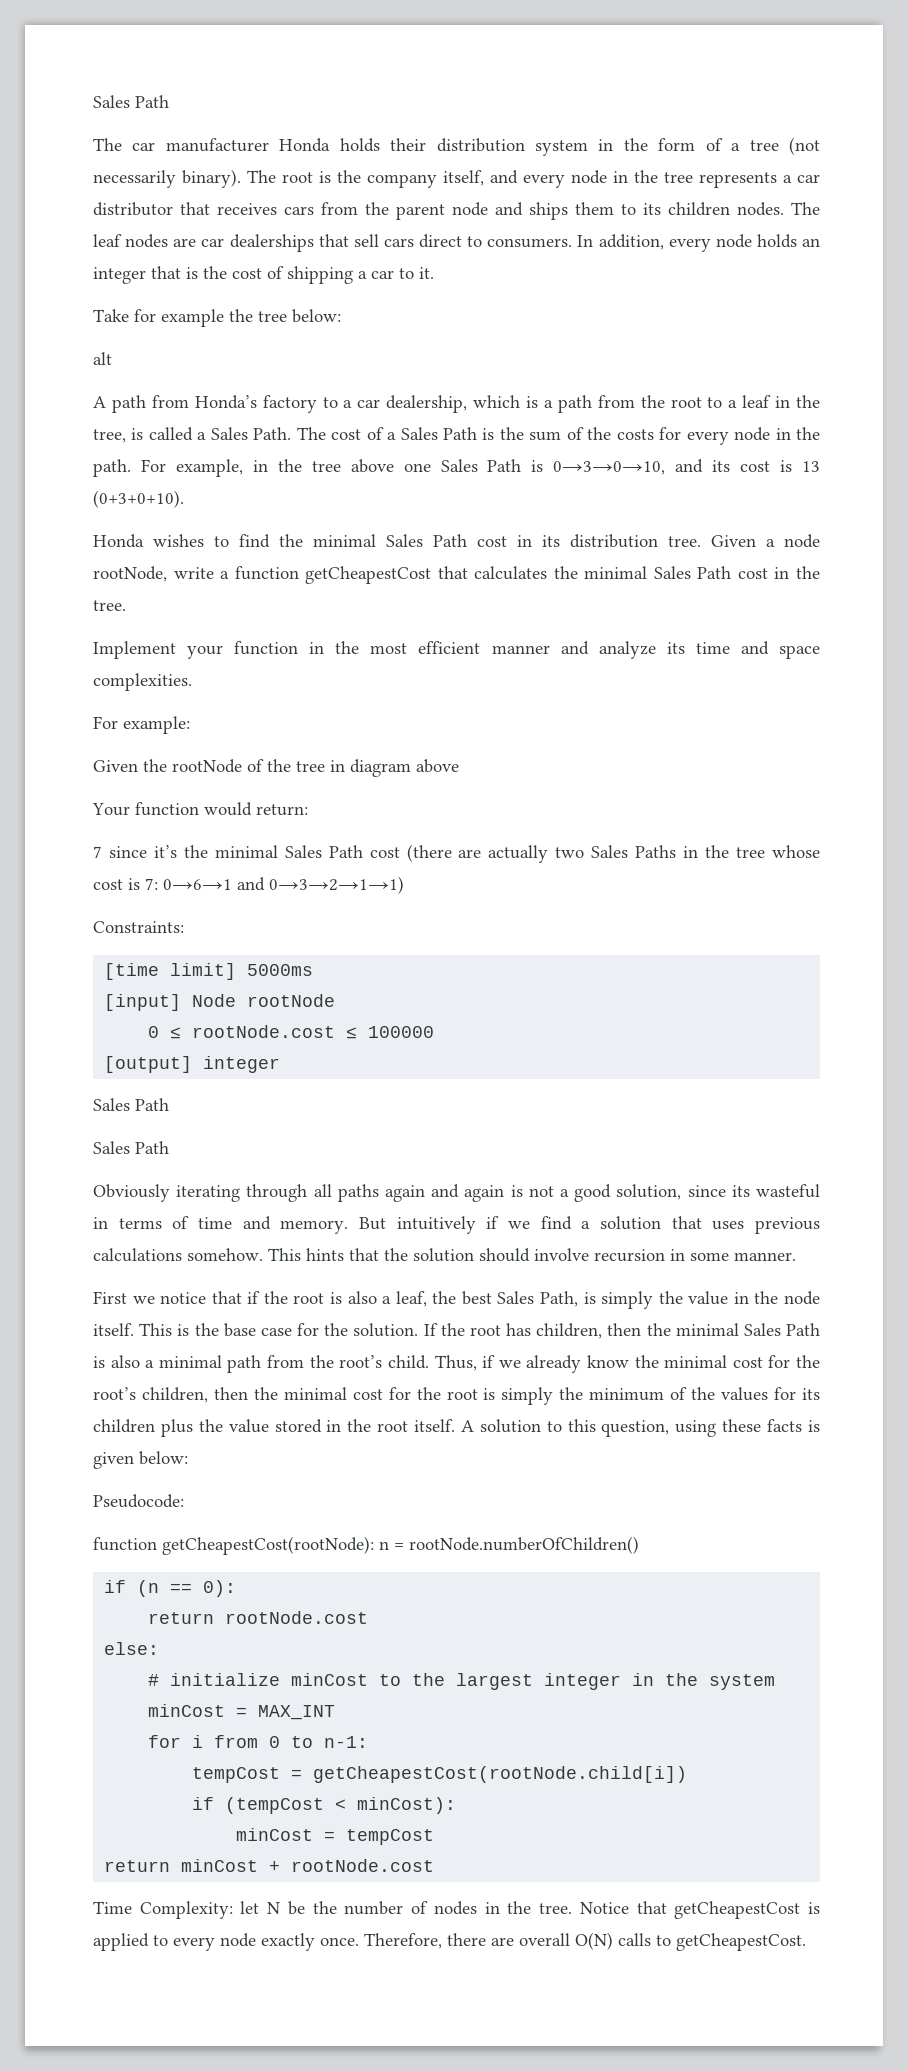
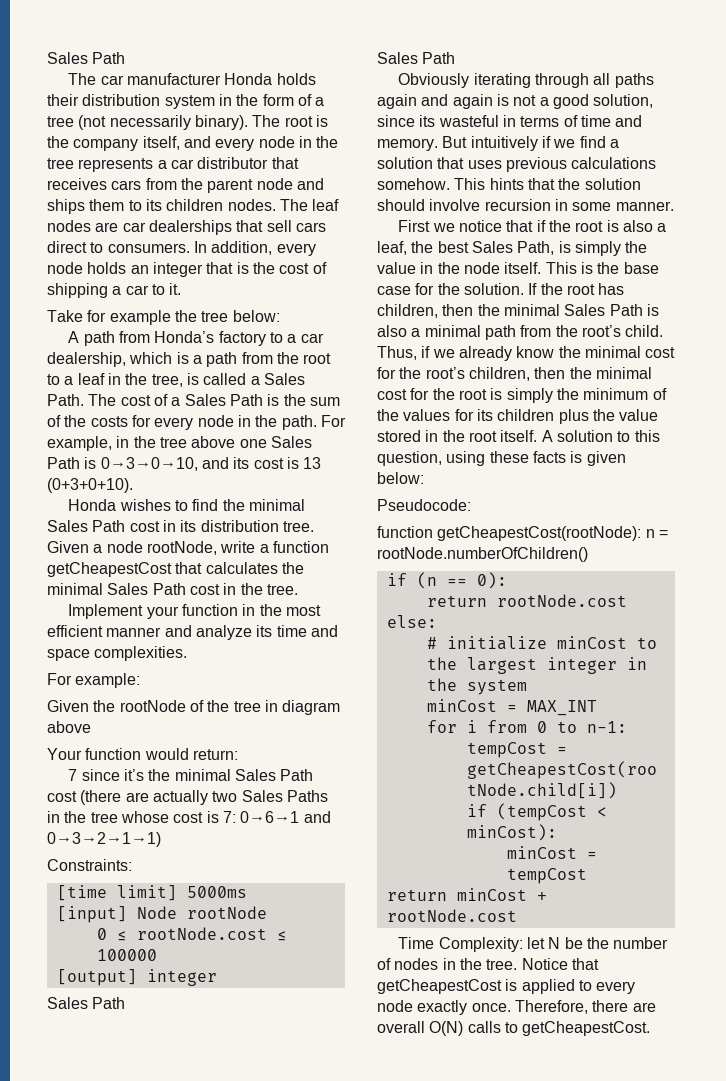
[93,352,112,365] // alt -> (280, 316) none

